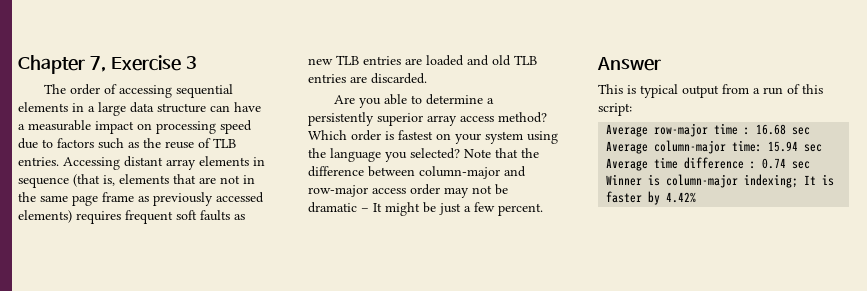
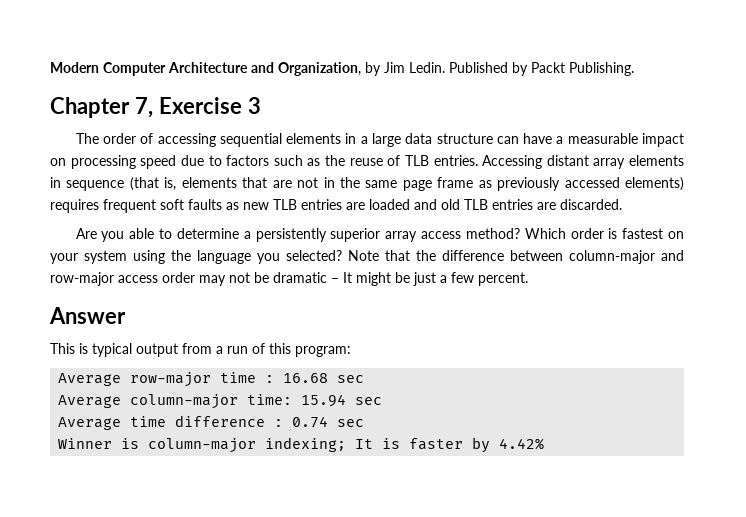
(18, 64) none -> [50,62,634,76] Modern Computer Architecture and Organization, by Jim Ledin. Published by Packt Publishing. //
[598,103,632,116] script: -> [295,346,351,357] program:

